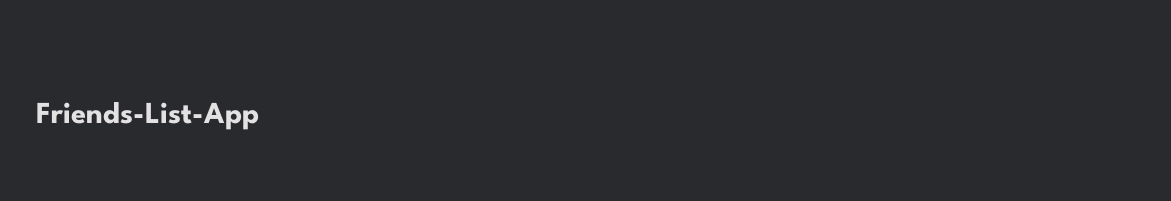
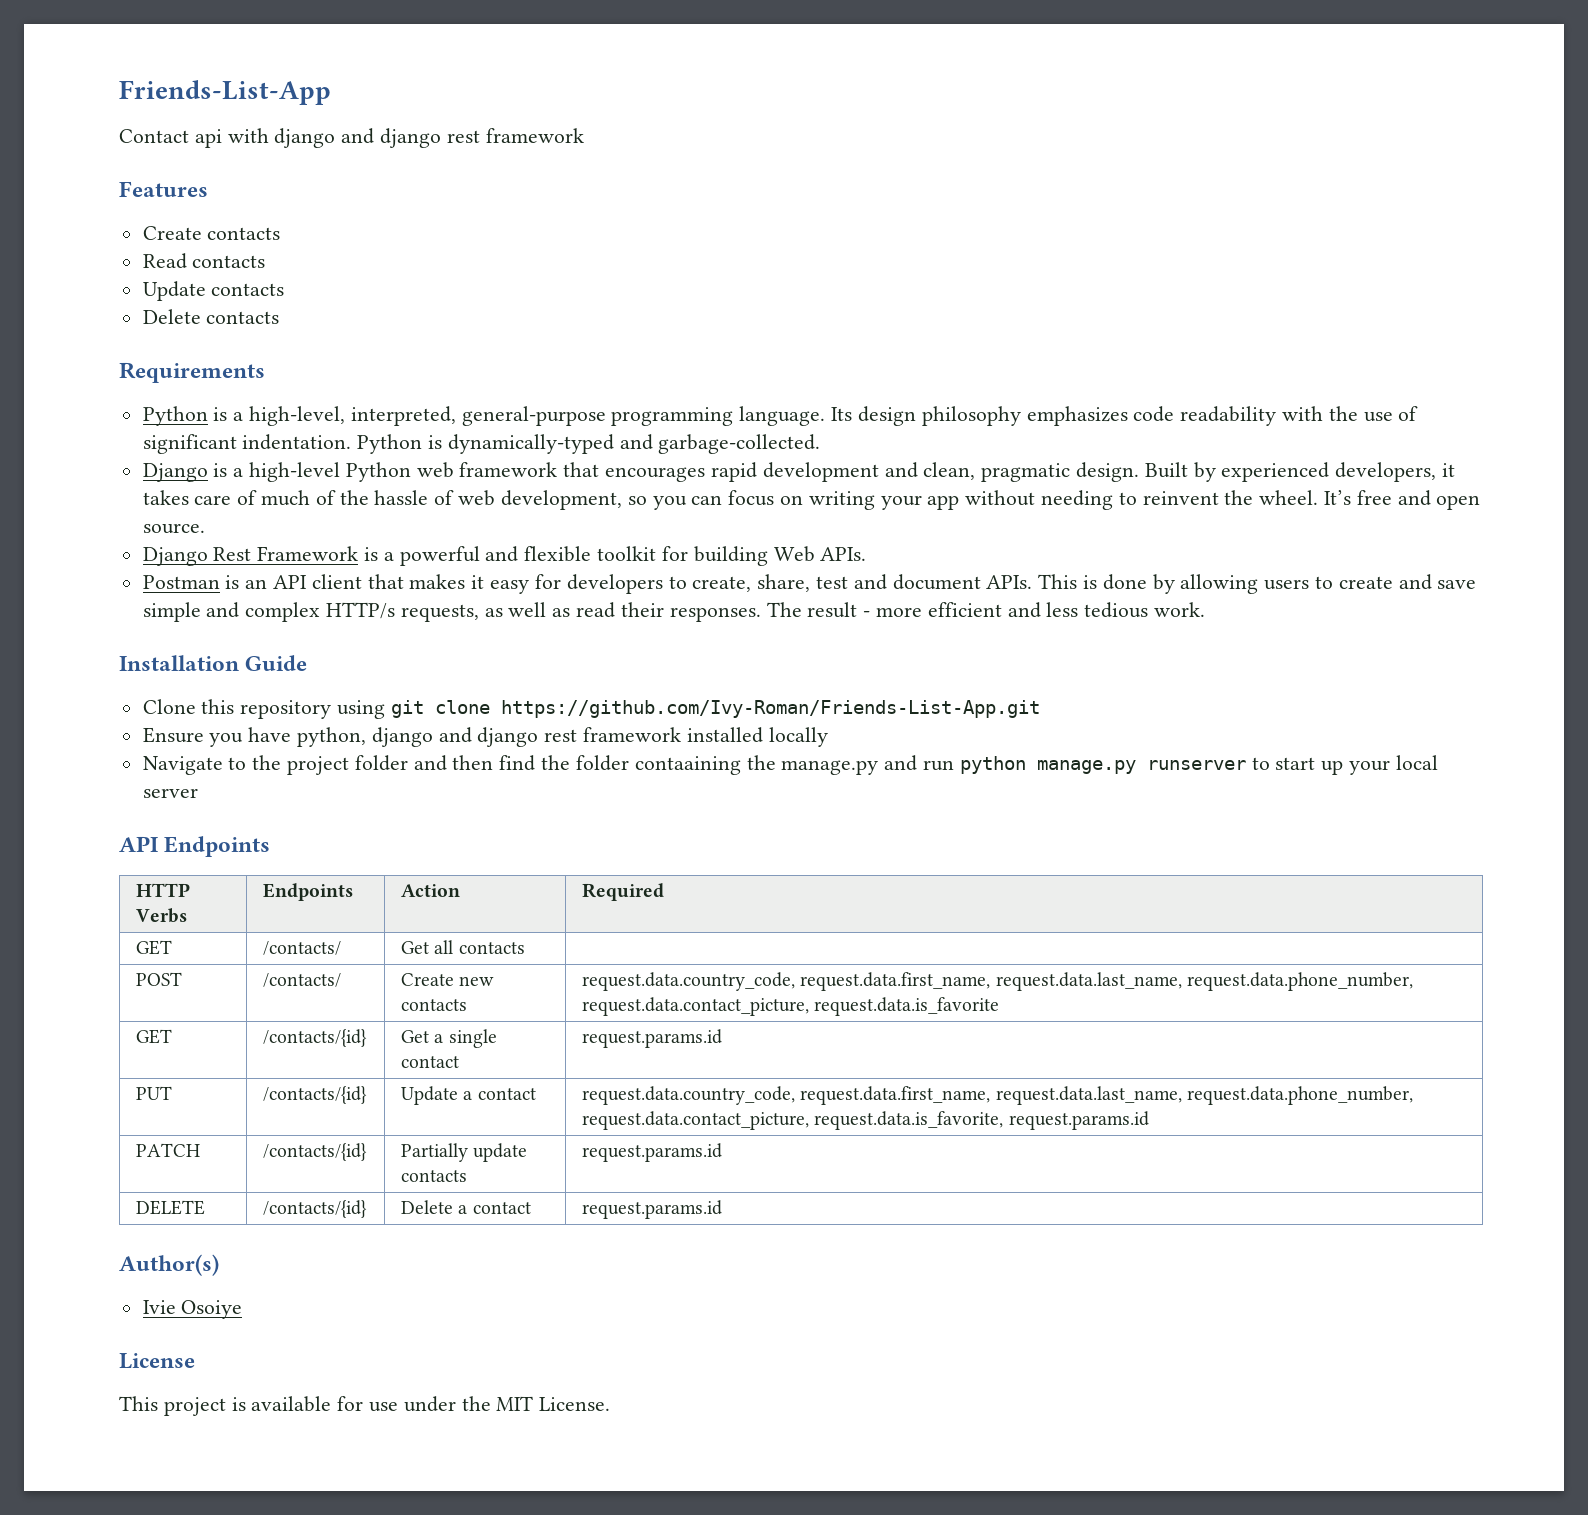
(259, 116) none -> [119,128,584,148] [119,181,208,197] [142,226,281,240] [142,253,266,269] [142,281,285,301] [142,309,280,324] [119,362,265,383] [142,406,1419,426] [142,434,821,454] [142,462,1455,482] [142,490,1481,510] [142,523,205,534] [142,546,867,566] [142,574,1477,594] [142,602,1205,622] [119,655,308,671] [142,699,1040,719] [142,727,828,747] [142,755,1438,775] [142,788,198,798] [119,836,271,857] [136,883,191,897] [136,908,188,923] [263,883,354,901] [401,884,461,897] [582,883,665,901] [136,940,173,955] [263,941,342,955] [401,940,525,954] [136,972,183,986] [263,973,342,987] [401,973,495,986] [401,999,468,1011] [582,972,1413,991] [582,997,1000,1016] [136,1029,173,1044] [263,1029,368,1047] [401,1029,497,1048] [401,1056,460,1068] [582,1029,723,1048] [136,1086,173,1100] [263,1086,368,1104] [401,1086,536,1105] [582,1086,1413,1105] [582,1111,1149,1130] [136,1143,201,1157] [263,1143,368,1161] [401,1143,528,1162] [401,1170,468,1182] [582,1143,723,1162] [136,1200,206,1215] [263,1200,368,1218] [401,1200,531,1214] [582,1200,723,1219] [119,1254,219,1276] [142,1300,243,1319] [119,1353,195,1369] [119,1396,611,1416] // Contact api with django and django rest framework // Features // Create contacts // Read contacts // Update contacts // Delete contacts // Requirements // Python is a high-level, interpreted, general-purpose programming language. Its design philosophy emphasizes code readability with the use of significant indentation. Python is dynamically-typed and garbage-collected. // Django is a high-level Python web framework that encourages rapid development and clean, pragmatic design. Built by experienced developers, it takes care of much of the hassle of web development, so you can focus on writing your app without needing to reinvent the wheel. It’s free and open source. // Django Rest Framework is a powerful and flexible toolkit for building Web APIs. // Postman is an API client that makes it easy for developers to create, share, test and document APIs. This is done by allowing users to create and save simple and complex HTTP/s requests, as well as read their responses. The result - more efficient and less tedious work. // Installation Guide // Clone this repository using git clone https://github.com/Ivy-Roman/Friends-List-App.git // Ensure you have python, django and django rest framework installed locally // Navigate to the project folder and then find the folder contaaining the manage.py and run python manage.py runserver to start up your local server // API Endpoints // HTTP Verbs | Endpoints | Action | Required // GET | /contacts/ | Get all contacts | // POST | /contacts/ | Create new contacts | request.data.country_code, request.data.first_name, request.data.last_name, request.data.phone_number, request.data.contact_picture, request.data.is_favorite // GET | /contacts/{id} | Get a single contact | request.params.id // PUT | /contacts/{id} | Update a contact | request.data.country_code, request.data.first_name, request.data.last_name, request.data.phone_number, request.data.contact_picture, request.data.is_favorite, request.params.id // PATCH | /contacts/{id} | Partially update contacts | request.params.id // DELETE | /contacts/{id} | Delete a contact | request.params.id // Author(s) // Ivie Osoiye // License // This project is available for use under the MIT License.

